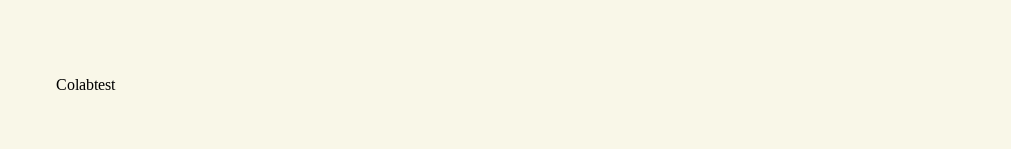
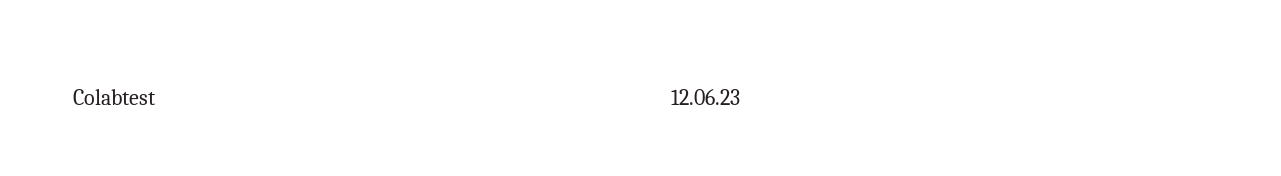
(116, 84) none -> [671,89,740,105] // 12.06.23

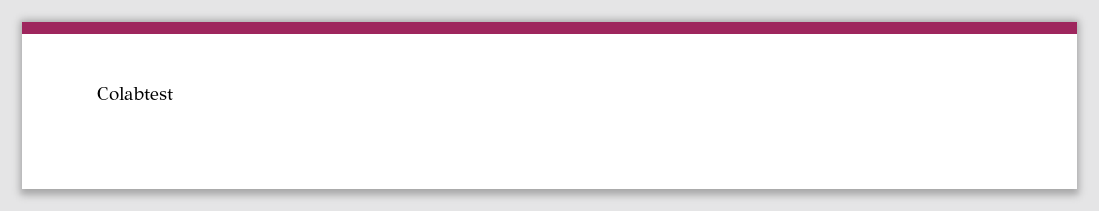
[671,89,740,105] // 12.06.23 -> (173, 94) none

